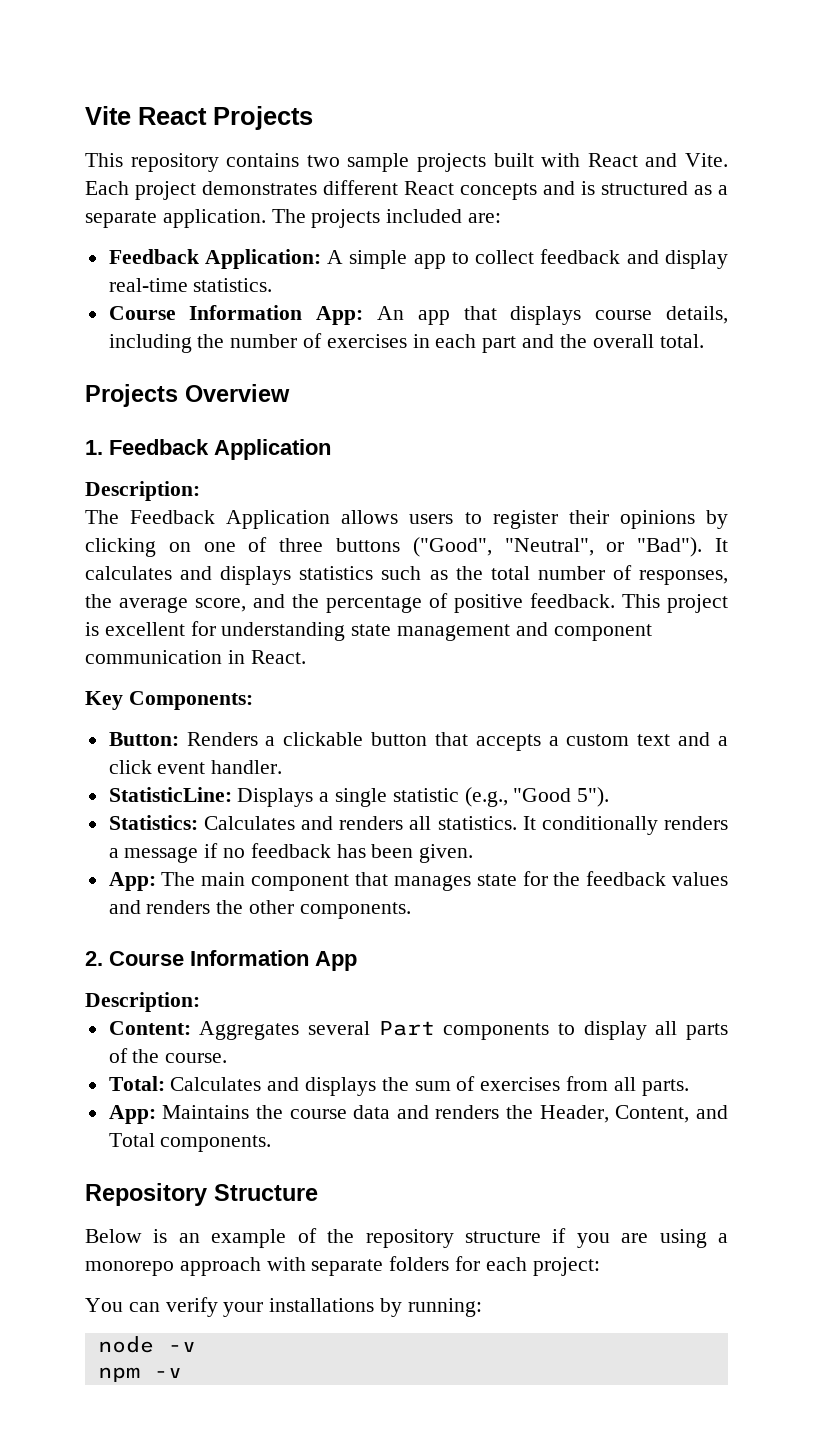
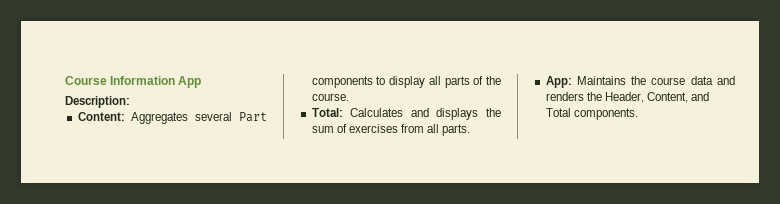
[85,106,313,130] [85,153,729,172] [85,180,728,200] [85,209,502,228] [108,249,728,269] [108,278,273,292] [108,305,728,325] [108,333,704,353] [85,384,290,407] [85,439,331,460] [85,481,200,501] [85,510,728,529] [85,537,728,557] [85,565,729,585] [85,593,728,613] [85,621,652,641] [85,650,306,664] [85,691,253,710] [108,732,729,751] [108,760,283,774] [108,787,610,807] [108,815,728,835] [108,843,474,863] [108,871,728,891] [108,900,411,919] [85,951,103,966] Vite React Projects // This repository contains two sample projects built with React and Vite. Each project demonstrates different React concepts and is structured as a separate application. The projects included are: // Feedback Application: A simple app to collect feedback and display real-time statistics. // Course Information App: An app that displays course details, including the number of exercises in each part and the overall total. // Projects Overview // 1. Feedback Application // Description: // The Feedback Application allows users to register their opinions by clicking on one of three buttons ("Good", "Neutral", or "Bad"). It calculates and displays statistics such as the total number of responses, the average score, and the percentage of positive feedback. This project is excellent for understanding state management and component communication in React. // Key Components: // Button: Renders a clickable button that accepts a custom text and a click event handler. // StatisticLine: Displays a single statistic (e.g., "Good 5"). // Statistics: Calculates and renders all statistics. It conditionally renders a message if no feedback has been given. // App: The main component that manages state for the feedback values and renders the other components. // 2. -> (65, 80) none
[85,1183,318,1206] [85,1228,728,1248] [85,1256,600,1276] [85,1297,482,1317] [97,1336,196,1353] [97,1367,182,1382] // Repository Structure // Below is an example of the repository structure if you are using a monorepo approach with separate folders for each project: // You can verify your installations by running: // node -v // npm -v -> (638, 114) none

